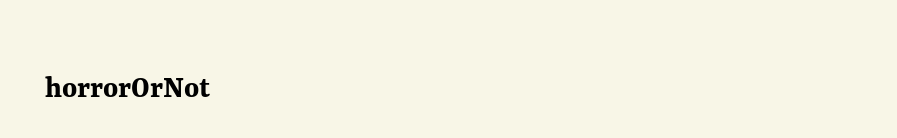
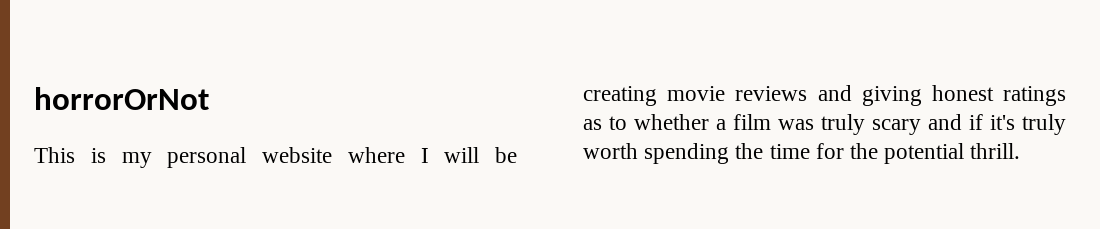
(210, 86) none -> [34,147,517,168] [583,85,1066,106] [583,114,1066,135] [583,143,1021,164] // This is my personal website where I will be creating movie reviews and giving honest ratings as to whether a film was truly scary and if it's truly worth spending the time for the potential thrill.

